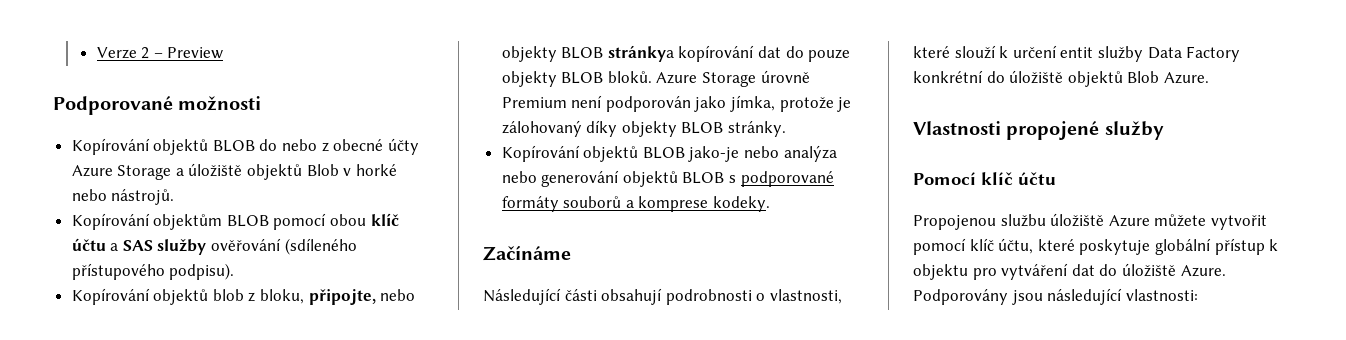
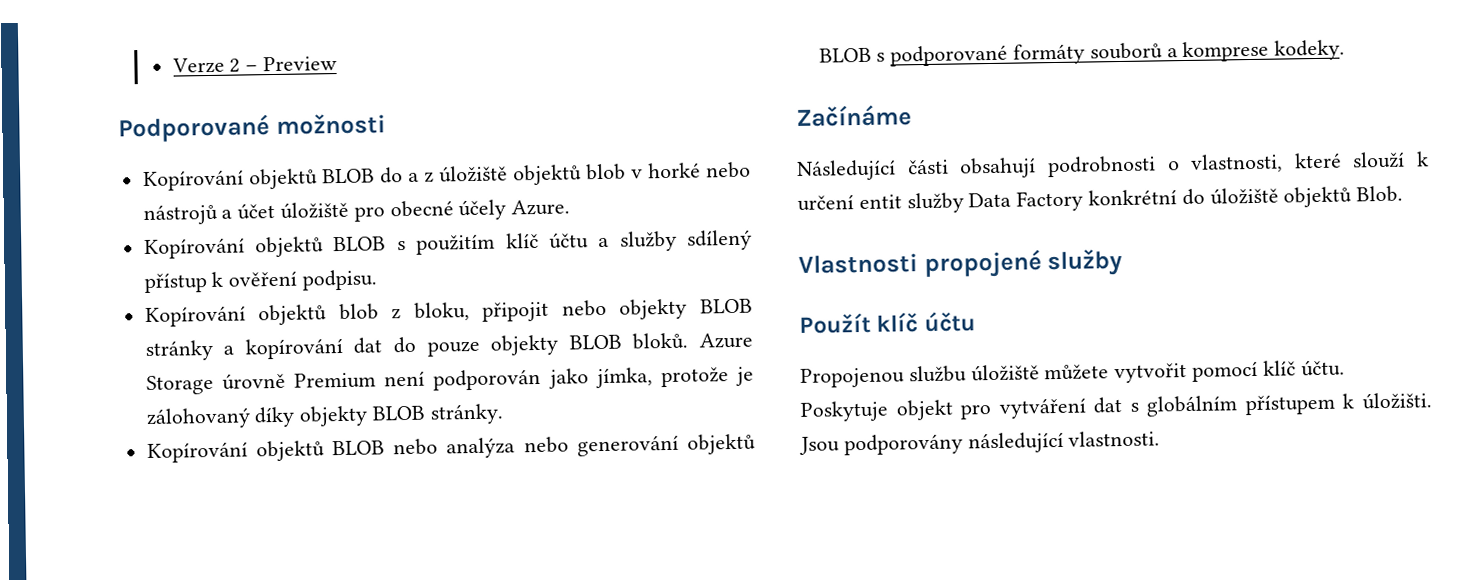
[282,138,419,155] [71,163,339,180] nebo z obecné účty Azure Storage a úložiště objektů Blob -> [407,163,626,186] a z úložiště objektů blob
[111,189,175,205] [71,213,399,230] [71,238,357,255] [71,263,235,280] nástrojů. // Kopírování objektům BLOB pomocí obou klíč účtu a SAS služby ověřování (sdíleného přístupového podpisu). -> [142,199,571,226] [143,229,752,260] [143,269,378,294] nástrojů a účet úložiště pro obecné účely Azure. // Kopírování objektů BLOB s použitím klíč účtu a služby sdílený přístup k ověření podpisu.
[308,289,376,305] připojte, -> [482,301,550,322] připojit
[607,45,674,62] stránkya -> [144,339,235,362] stránky a
[688,146,740,162] jako-je -> (386, 448) none
[1127,71,1209,84] Blob Azure. -> [1356,185,1404,203] Blob.
[913,172,976,185] Pomocí -> [799,312,871,334] Použít
[1108,215,1150,227] Azure -> (1040, 373) none
[998,238,1279,255] [913,263,1226,280] [913,288,1198,305] účtu, které poskytuje globální přístup k objektu pro vytváření dat do úložiště Azure. Podporovány jsou následující vlastnosti: -> [1300,359,1345,377] [800,392,1432,422] [799,430,1161,456] účtu. Poskytuje objekt pro vytváření dat s globálním přístupem k úložišti. Jsou podporovány následující vlastnosti.

